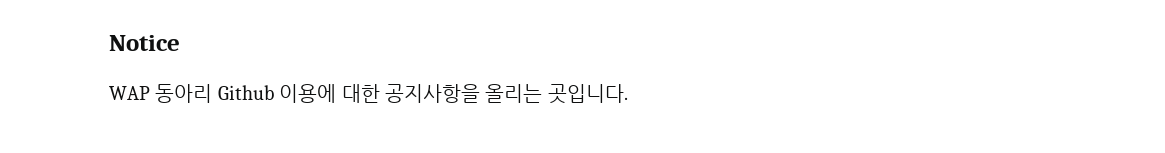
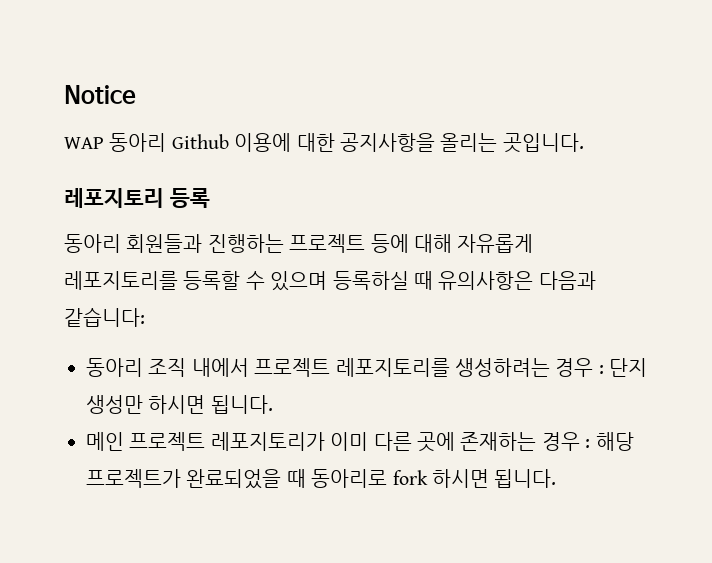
(628, 94) none -> [64,188,210,208] [64,234,534,253] [64,271,596,291] [64,307,145,327] [86,358,648,377] [86,395,273,414] [86,432,634,452] [86,469,557,489] // 레포지토리 등록 // 동아리 회원들과 진행하는 프로젝트 등에 대해 자유롭게 레포지토리를 등록할 수 있으며 등록하실 때 유의사항은 다음과 같습니다: // 동아리 조직 내에서 프로젝트 레포지토리를 생성하려는 경우 : 단지 생성만 하시면 됩니다. // 메인 프로젝트 레포지토리가 이미 다른 곳에 존재하는 경우 : 해당 프로젝트가 완료되었을 때 동아리로 fork 하시면 됩니다.

